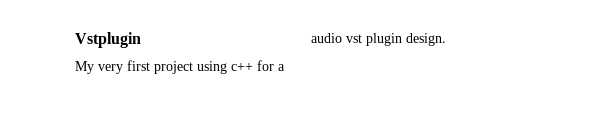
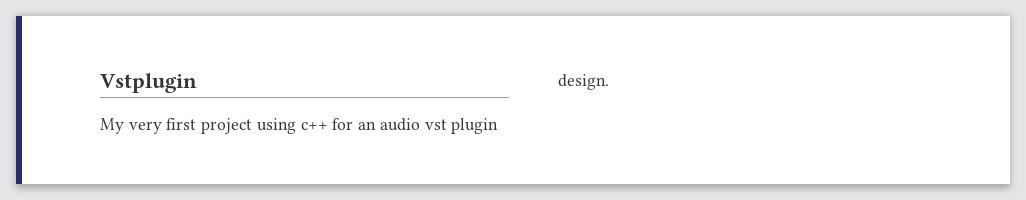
[278,64,285,71] a -> [358,121,377,130] an

